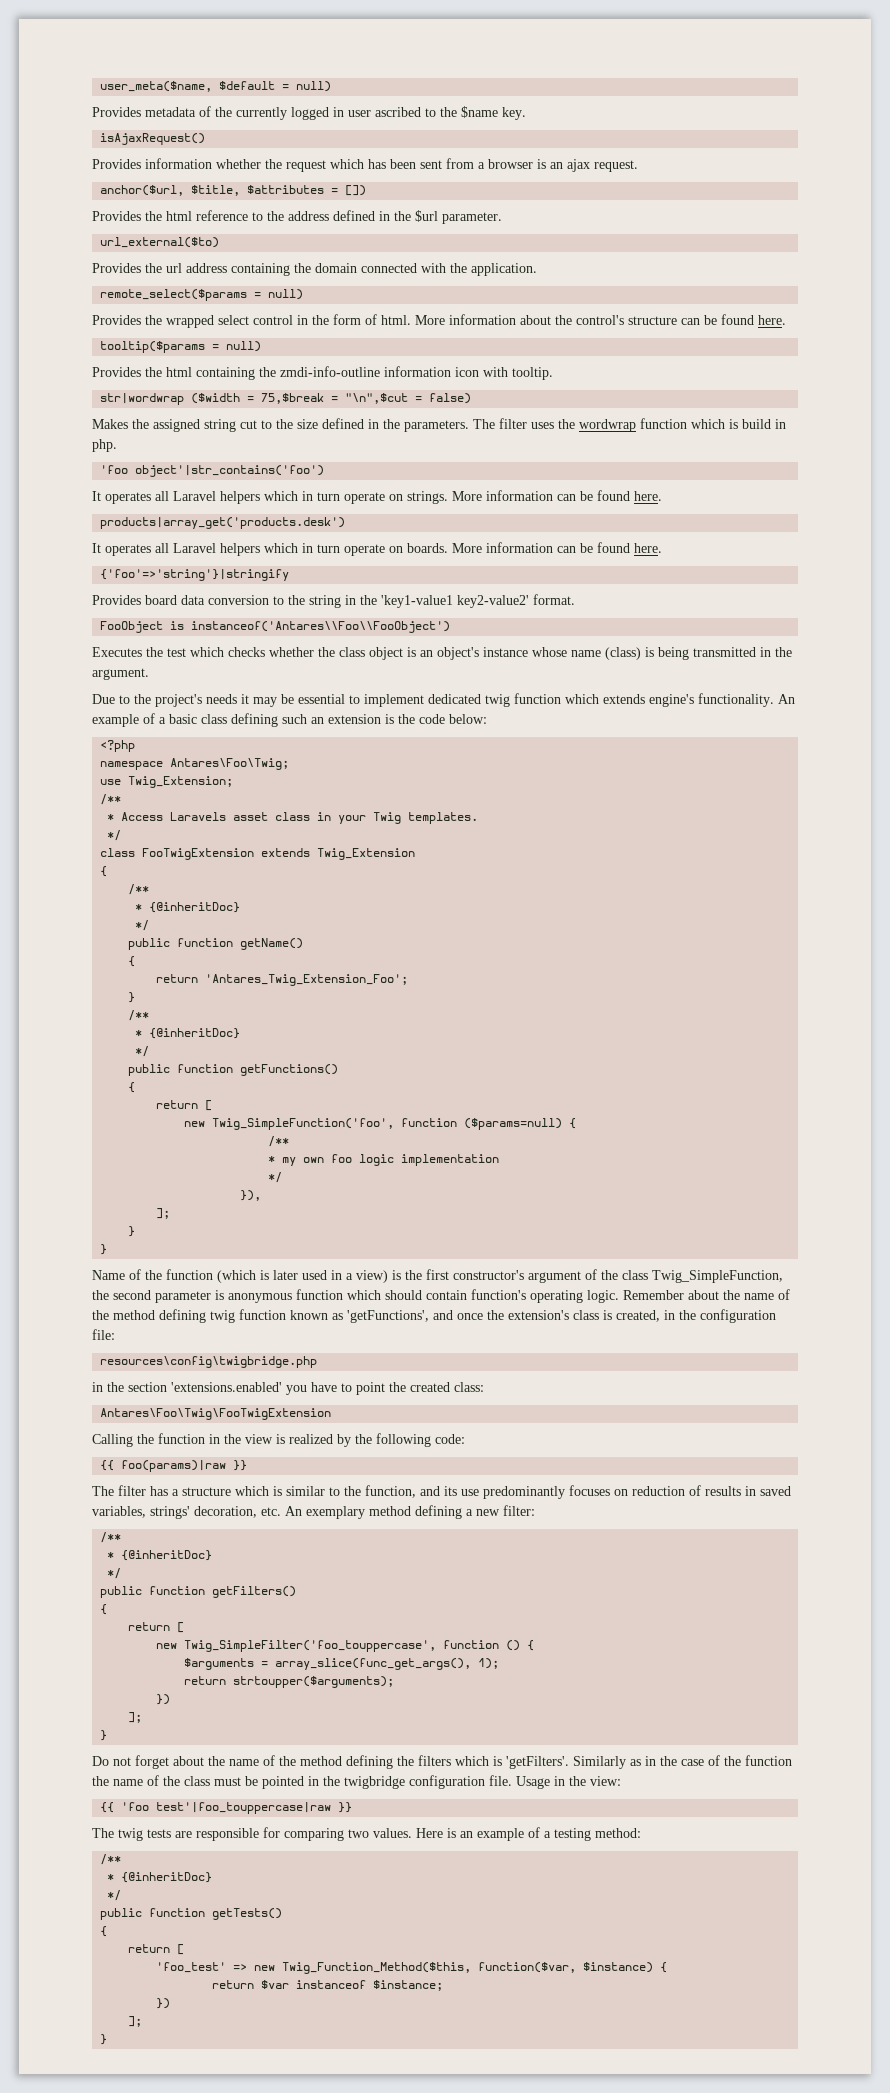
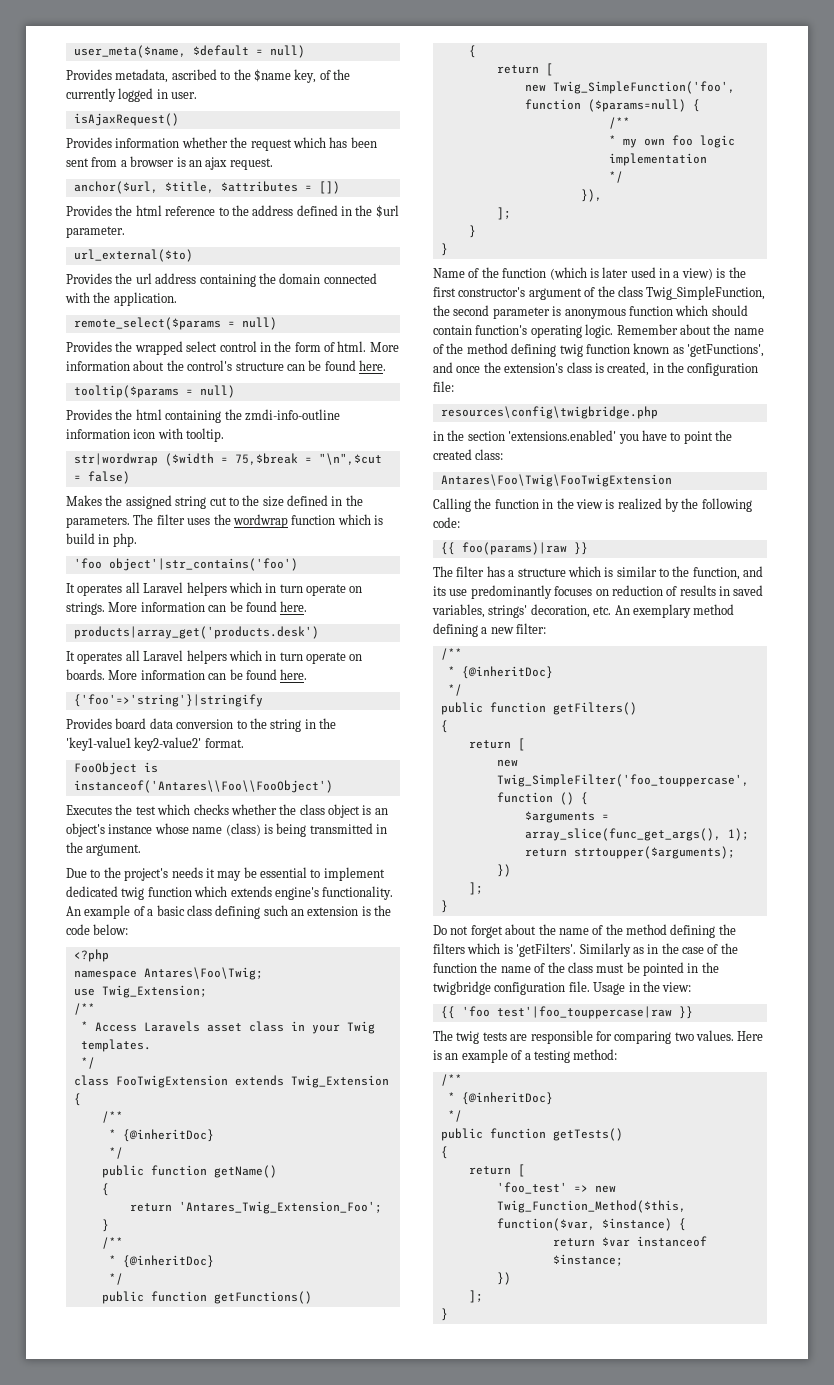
[145,107,196,117] metadata -> [115,69,317,83] metadata, ascribed to the $name key,
[348,106,526,120] user ascribed to the $name key. -> [171,92,198,99] user.

